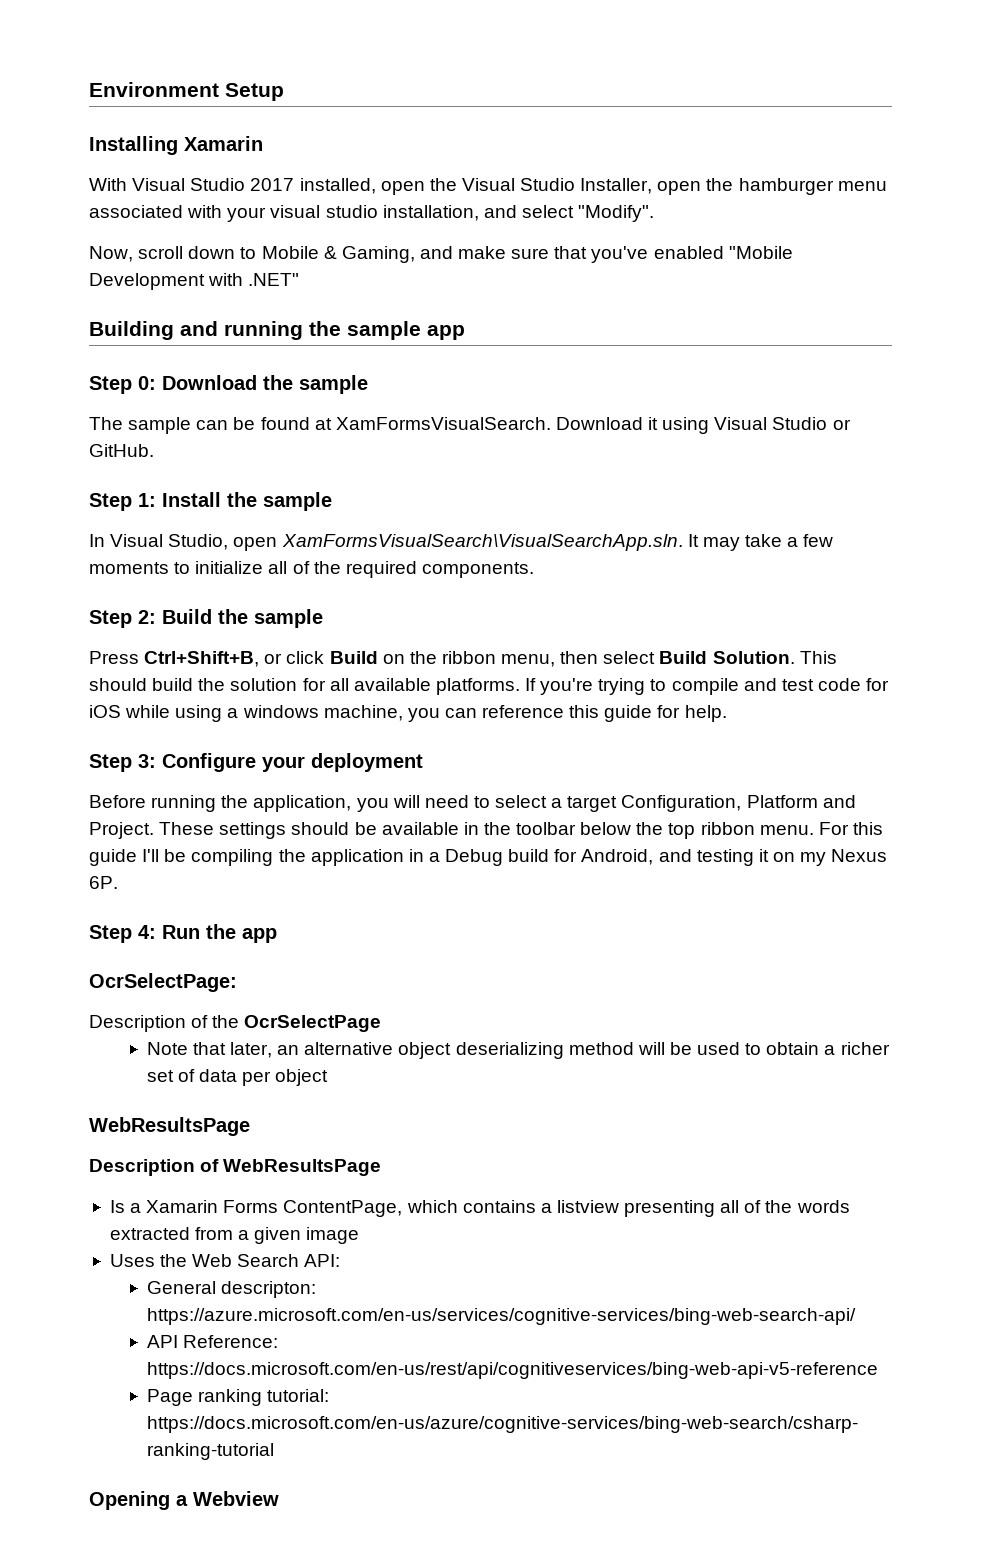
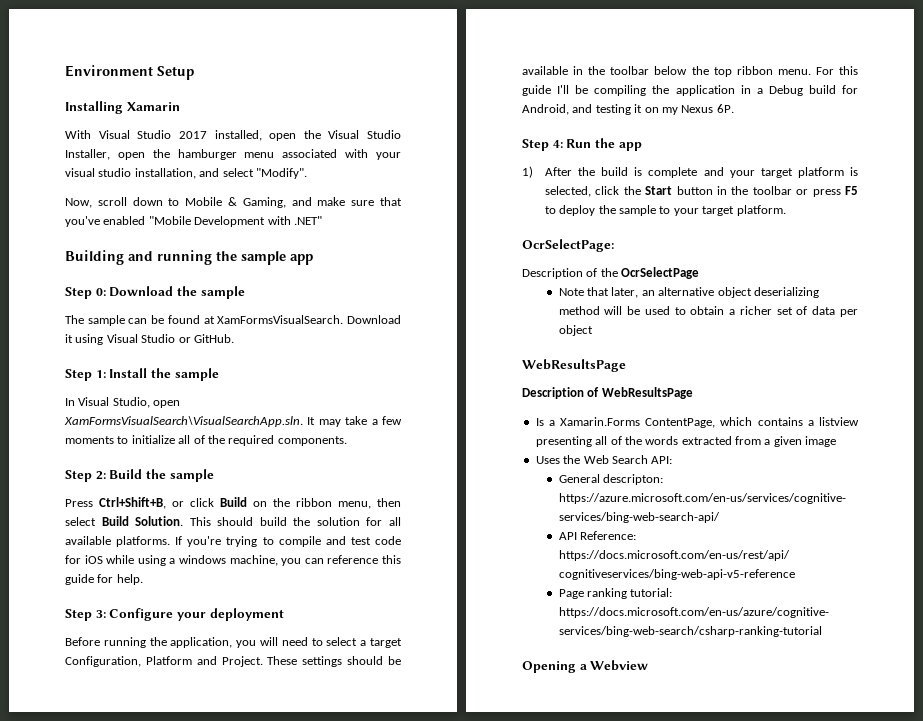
(277, 935) none -> [522,166,858,178] [544,186,858,197] [544,205,786,216] // 1) After the build is complete and your target platform is selected, click the Start button in the toolbar or press F5 to deploy the sample to your target platform.
[146,1200,279,1213] Xamarin Forms -> [560,417,641,426] Xamarin.Forms

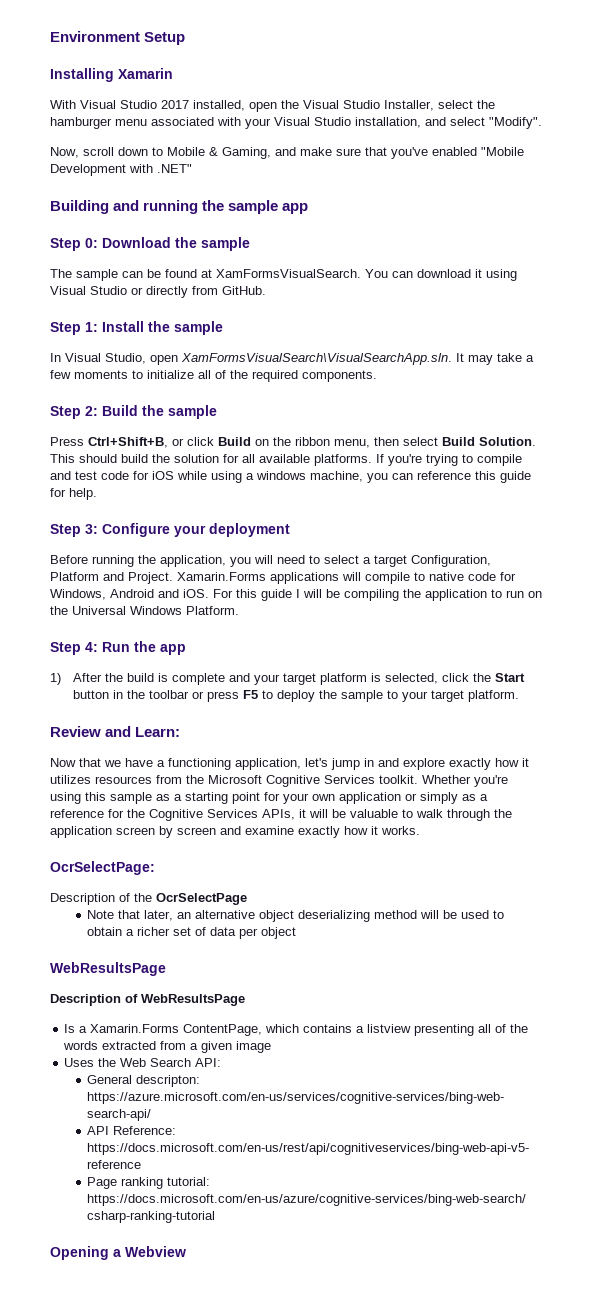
[117,152,145,160] open -> [438,100,473,109] select
[65,168,132,177] visual studio -> [274,117,351,126] Visual Studio
[347,315,401,324] Download -> [365,269,471,278] You can download
(191, 340) none -> [146,286,218,298] directly from
[267,656,401,667] [522,66,811,77] These settings should be available in the toolbar below the top ribbon menu. -> [177,572,516,584] [50,589,209,600] Xamarin.Forms applications will compile to native code for Windows, Android and iOS.
[557,85,570,94] I'll -> [296,589,322,598] I will
[740,85,858,96] [522,104,734,115] in a Debug build for Android, and testing it on my Nexus 6P. -> [491,589,542,598] [50,606,239,615] to run on the Universal Windows Platform.
(786, 210) none -> [50,726,181,737] [50,758,529,770] [50,775,508,787] [50,792,488,804] [50,809,512,821] [50,826,420,838] // Review and Learn: // Now that we have a functioning application, let's jump in and explore exactly how it utilizes resources from the Microsoft Cognitive Services toolkit. Whether you're using this sample as a starting point for your own application or simply as a reference for the Cognitive Services APIs, it will be valuable to walk through the application screen by screen and examine exactly how it works.

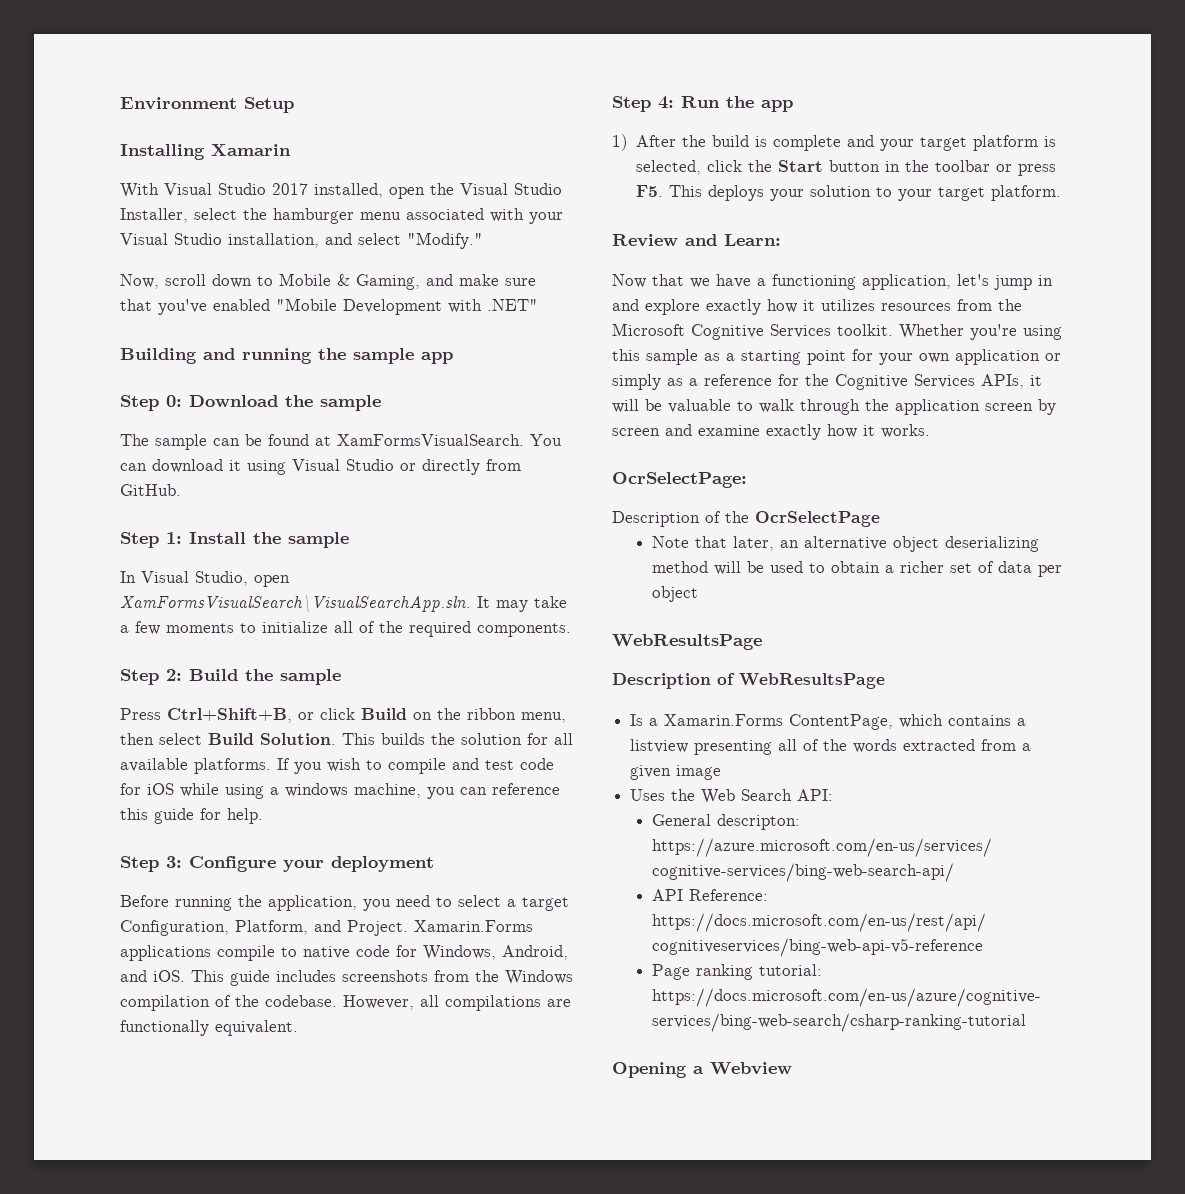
[489,117,542,129] "Modify". -> [407,232,483,249] "Modify."
[79,454,148,463] should build -> [381,733,425,745] builds
[388,454,458,466] you're trying -> [294,758,361,774] you wish
[254,555,273,564] will -> (391, 905) none
[50,572,99,581] Platform -> [235,920,308,935] Platform,
[342,572,361,581] will -> (211, 953) none
[110,589,154,598] Android -> [502,945,568,960] Android,
[213,589,542,601] [50,606,239,615] For this guide I will be compiling the application to run on the Universal Windows Platform. -> [191,970,573,986] [120,995,571,1011] [120,1020,298,1036] This guide includes screenshots from the Windows compilation of the codebase. However, all compilations are functionally equivalent.
[242,690,383,702] F5 to deploy the sample -> [636,185,872,201] F5. This deploys your solution

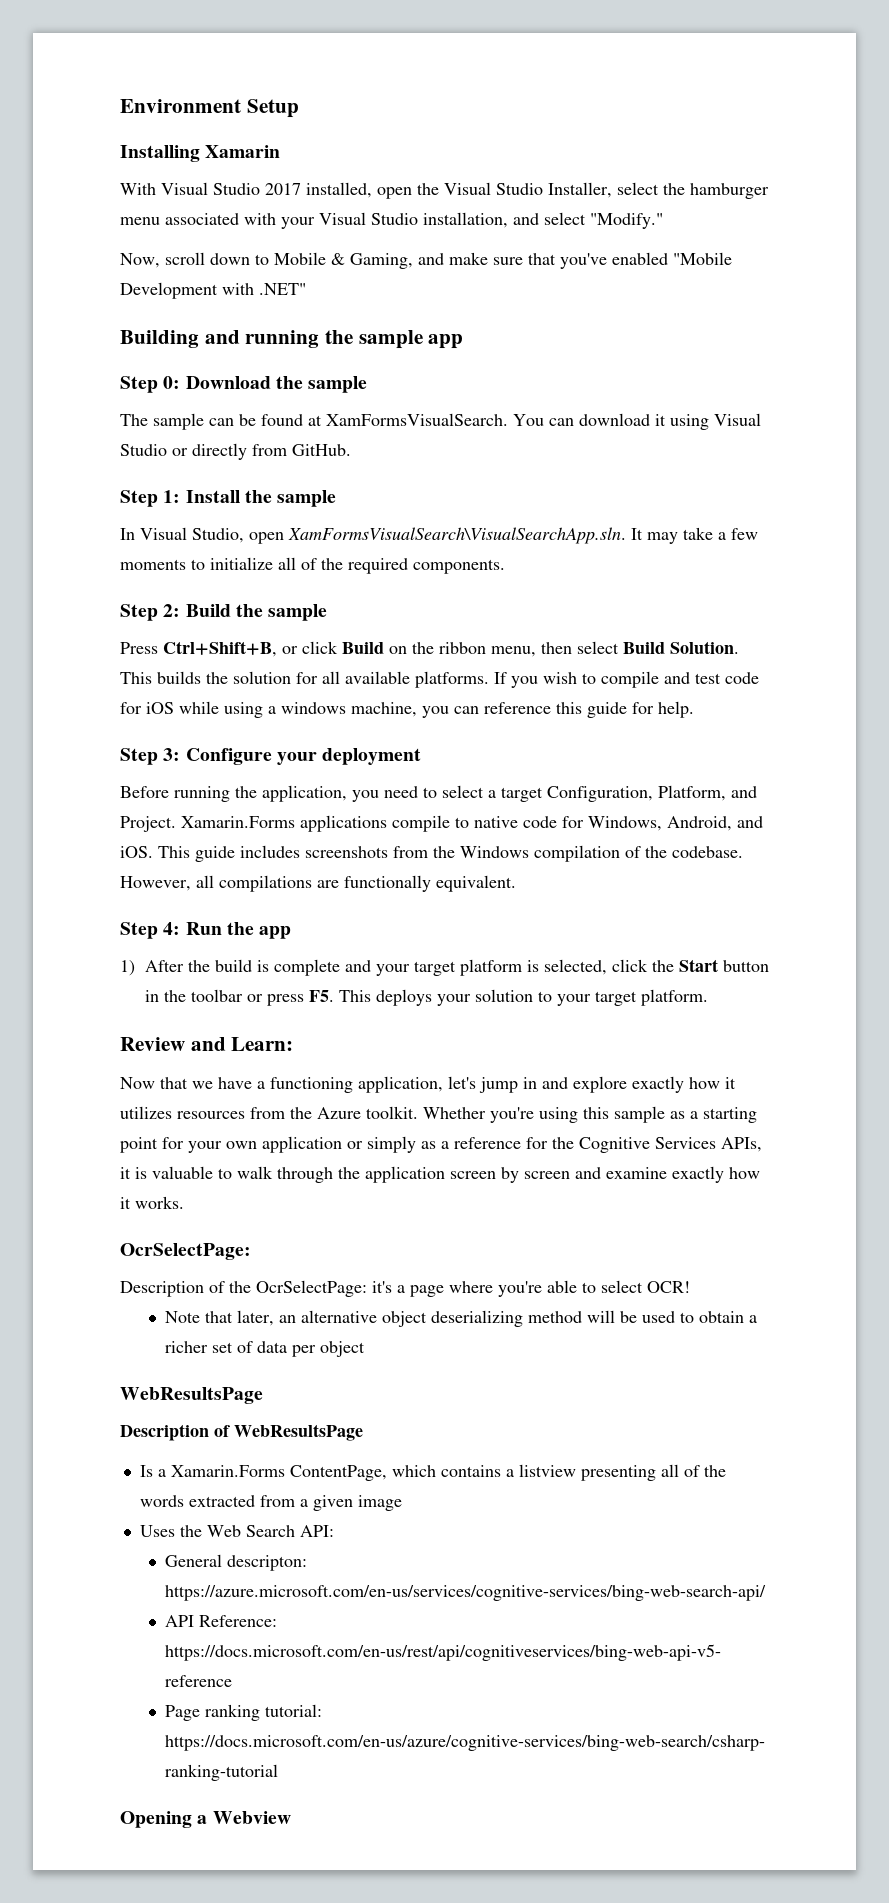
[612,323,831,340] Microsoft Cognitive Services -> [317,1107,361,1119] Azure
[612,399,662,413] will be -> [135,1167,147,1179] is
[755,511,880,527] OcrSelectPage -> [256,1280,690,1297] OcrSelectPage: it's a page where you're able to select OCR!

